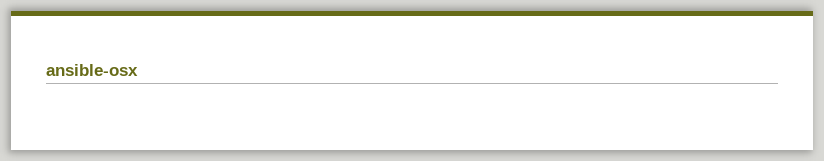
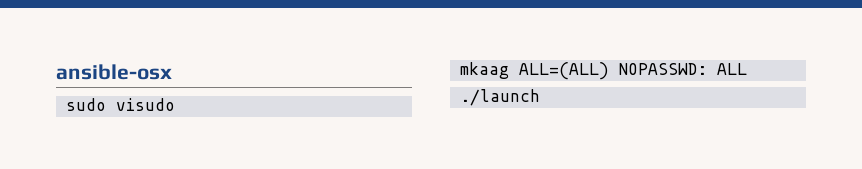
(138, 70) none -> [65,98,175,111] [459,62,747,80] [459,89,540,106] // sudo visudo // mkaag ALL=(ALL) NOPASSWD: ALL // ./launch

